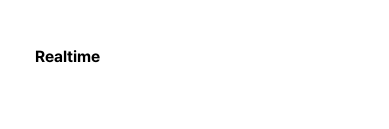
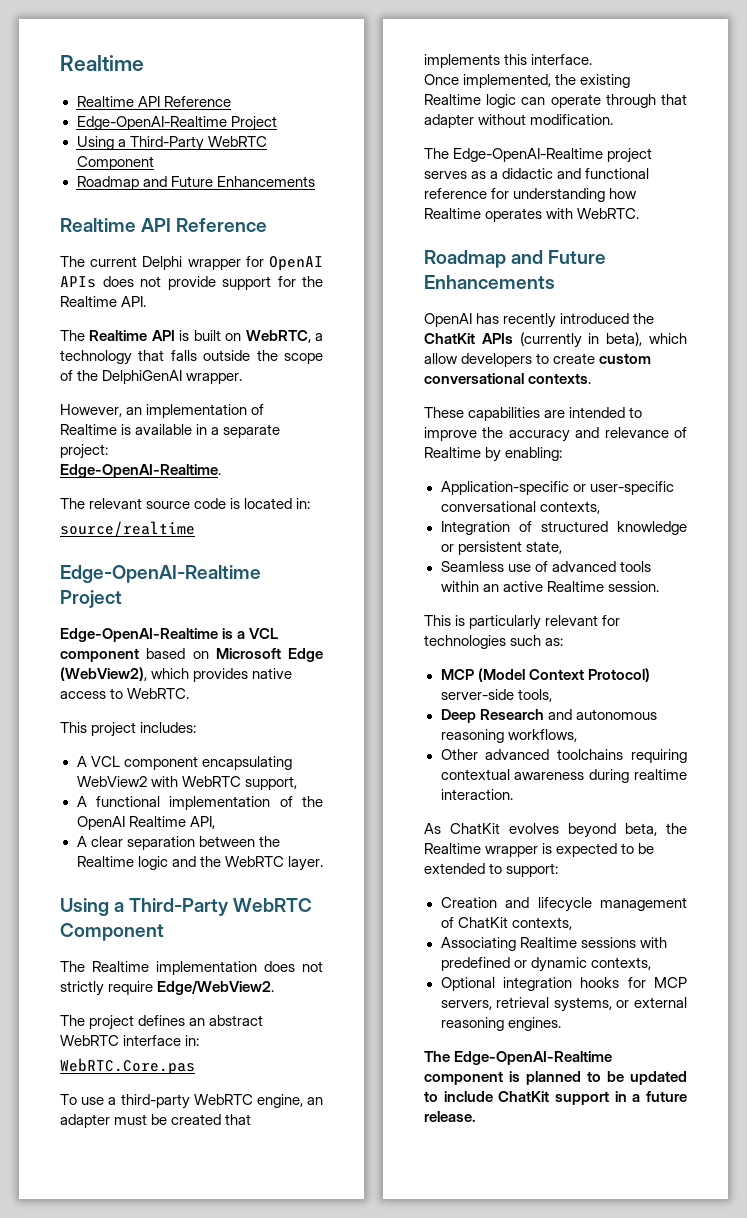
[35,50,100,63] Realtime -> [60,55,144,71] [76,96,231,107] [76,116,277,131] [76,136,267,151] [76,156,154,170] [76,176,315,190] [60,218,268,232] [60,256,323,271] [60,276,323,290] [60,296,147,307] [60,330,323,343] [60,350,323,365] [60,370,243,384] [60,404,265,418] [60,424,281,438] [60,444,108,459] [60,464,221,478] [60,498,311,509] [60,521,195,537] [60,565,261,583] [60,590,122,608] [60,628,279,642] [60,648,323,662] [60,667,293,682] [60,688,190,699] [60,722,197,737] [76,756,292,770] [76,776,297,790] [76,796,323,810] [76,816,215,830] [76,836,280,850] [76,856,323,871] [60,898,313,916] [60,923,164,941] [60,961,323,975] [60,980,275,996] [60,1015,264,1030] [60,1035,200,1046] [60,1058,195,1075] [60,1094,323,1109] [60,1114,252,1128] [424,54,593,68] [424,74,631,88] [424,94,687,108] [424,114,614,128] [424,148,653,163] [424,168,650,179] [424,188,638,202] [424,208,640,222] [424,250,607,268] [424,275,555,289] [424,313,655,328] [424,332,687,348] [424,353,652,367] [424,373,592,384] [424,407,643,421] [424,427,687,442] [424,447,563,462] [440,481,674,495] [440,501,600,514] [440,521,687,535] [440,541,562,555] [440,561,651,572] [440,581,659,592] [424,615,621,630] [424,635,564,649] [440,668,650,682] [440,689,552,702] [440,709,657,723] [440,729,577,743] [440,749,687,763] [440,769,687,783] [440,789,513,800] [424,823,687,838] [424,843,655,857] [424,863,559,877] [440,897,687,912] [440,917,572,930] [440,937,667,951] [440,957,651,972] [440,977,687,991] [440,997,687,1012] [440,1017,561,1031] [424,1051,613,1065] [424,1071,687,1085] [424,1091,687,1105] [424,1111,476,1122] Realtime // Realtime API Reference // Edge-OpenAI-Realtime Project // Using a Third-Party WebRTC Component // Roadmap and Future Enhancements // Realtime API Reference // The current Delphi wrapper for OpenAI APIs does not provide support for the Realtime API. // The Realtime API is built on WebRTC, a technology that falls outside the scope of the DelphiGenAI wrapper. // However, an implementation of Realtime is available in a separate project: // Edge-OpenAI-Realtime. // The relevant source code is located in: // source/realtime // Edge-OpenAI-Realtime Project // Edge-OpenAI-Realtime is a VCL component based on Microsoft Edge (WebView2), which provides native access to WebRTC. // This project includes: // A VCL component encapsulating WebView2 with WebRTC support, // A functional implementation of the OpenAI Realtime API, // A clear separation between the Realtime logic and the WebRTC layer. // Using a Third-Party WebRTC Component // The Realtime implementation does not strictly require Edge/WebView2. // The project defines an abstract WebRTC interface in: // WebRTC.Core.pas // To use a third-party WebRTC engine, an adapter must be created that implements this interface. // Once implemented, the existing Realtime logic can operate through that adapter without modification. // The Edge-OpenAI-Realtime project serves as a didactic and functional reference for understanding how Realtime operates with WebRTC. // Roadmap and Future Enhancements // OpenAI has recently introduced the ChatKit APIs (currently in beta), which allow developers to create custom conversational contexts. // These capabilities are intended to improve the accuracy and relevance of Realtime by enabling: // Application-specific or user-specific conversational contexts, // Integration of structured knowledge or persistent state, // Seamless use of advanced tools within an active Realtime session. // This is particularly relevant for technologies such as: // MCP (Model Context Protocol) server-side tools, // Deep Research and autonomous reasoning workflows, // Other advanced toolchains requiring contextual awareness during realtime interaction. // As ChatKit evolves beyond beta, the Realtime wrapper is expected to be extended to support: // Creation and lifecycle management of ChatKit contexts, // Associating Realtime sessions with predefined or dynamic contexts, // Optional integration hooks for MCP servers, retrieval systems, or external reasoning engines. // The Edge-OpenAI-Realtime component is planned to be updated to include ChatKit support in a future release.

